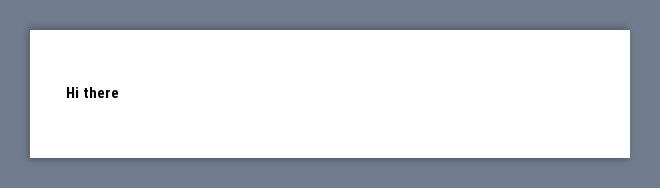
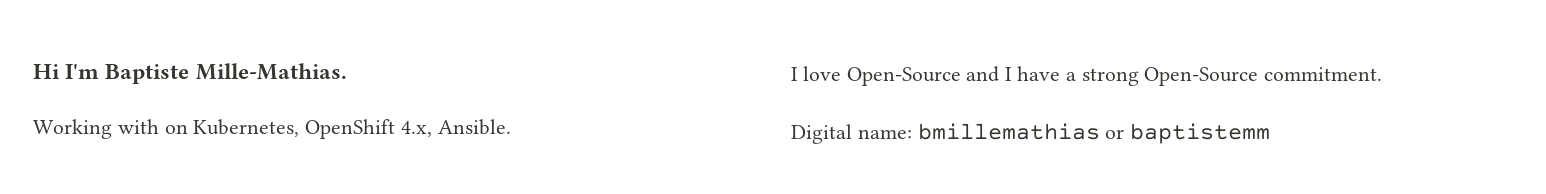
[83,87,120,98] there -> [65,63,347,84] [33,119,511,139] [791,66,1383,86] [791,123,1271,144] I'm Baptiste Mille-Mathias. // Working with on Kubernetes, OpenShift 4.x, Ansible. // I love Open-Source and I have a strong Open-Source commitment. // Digital name: bmillemathias or baptistemm

